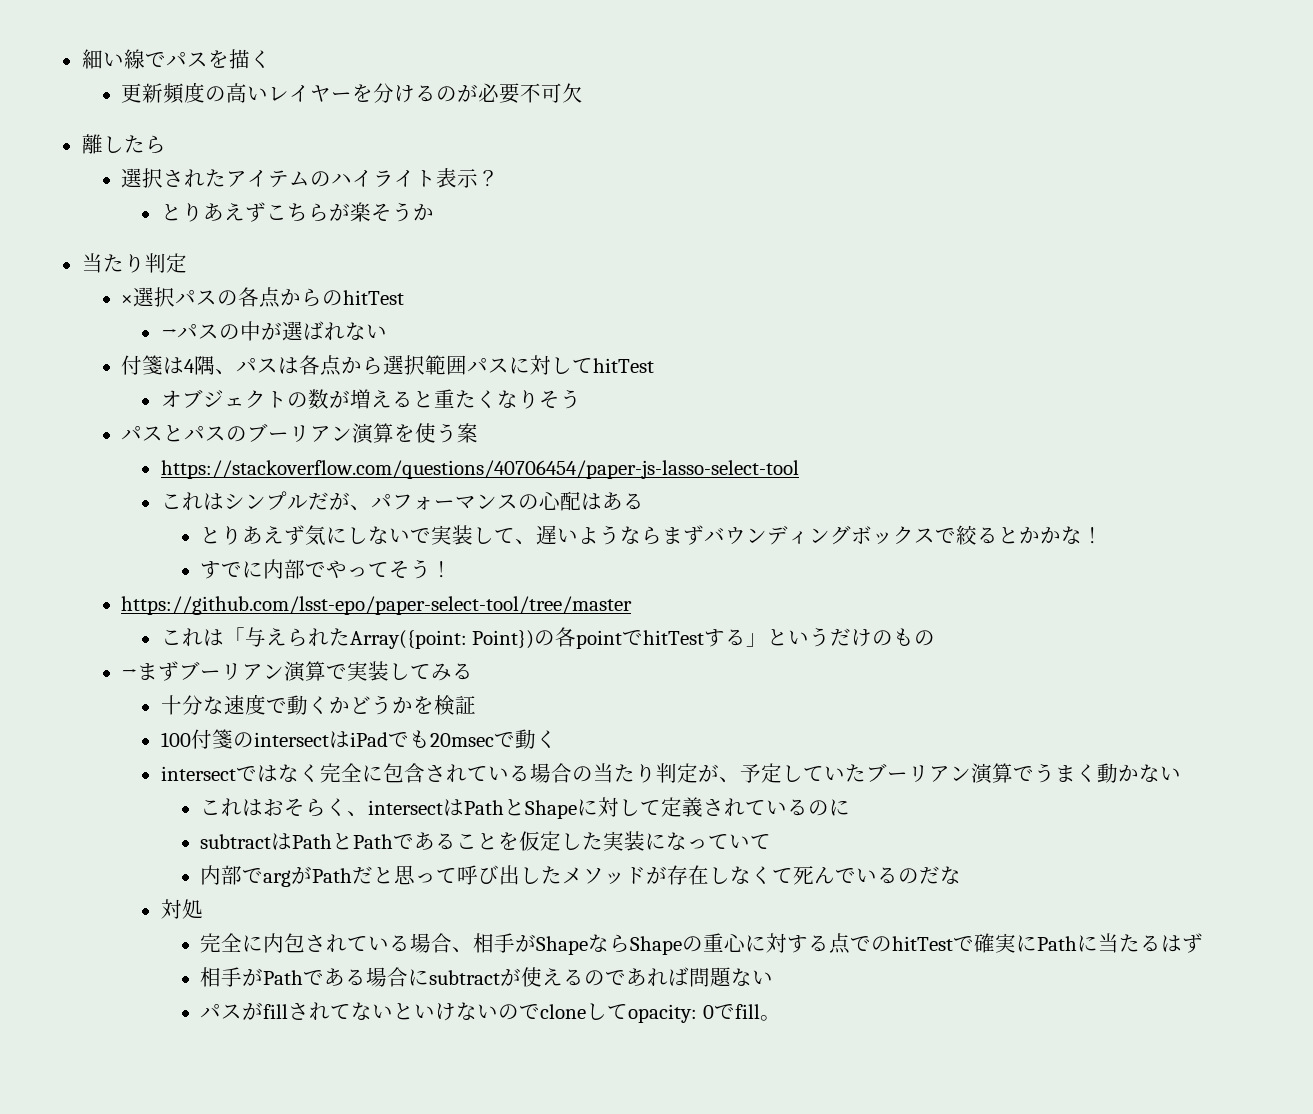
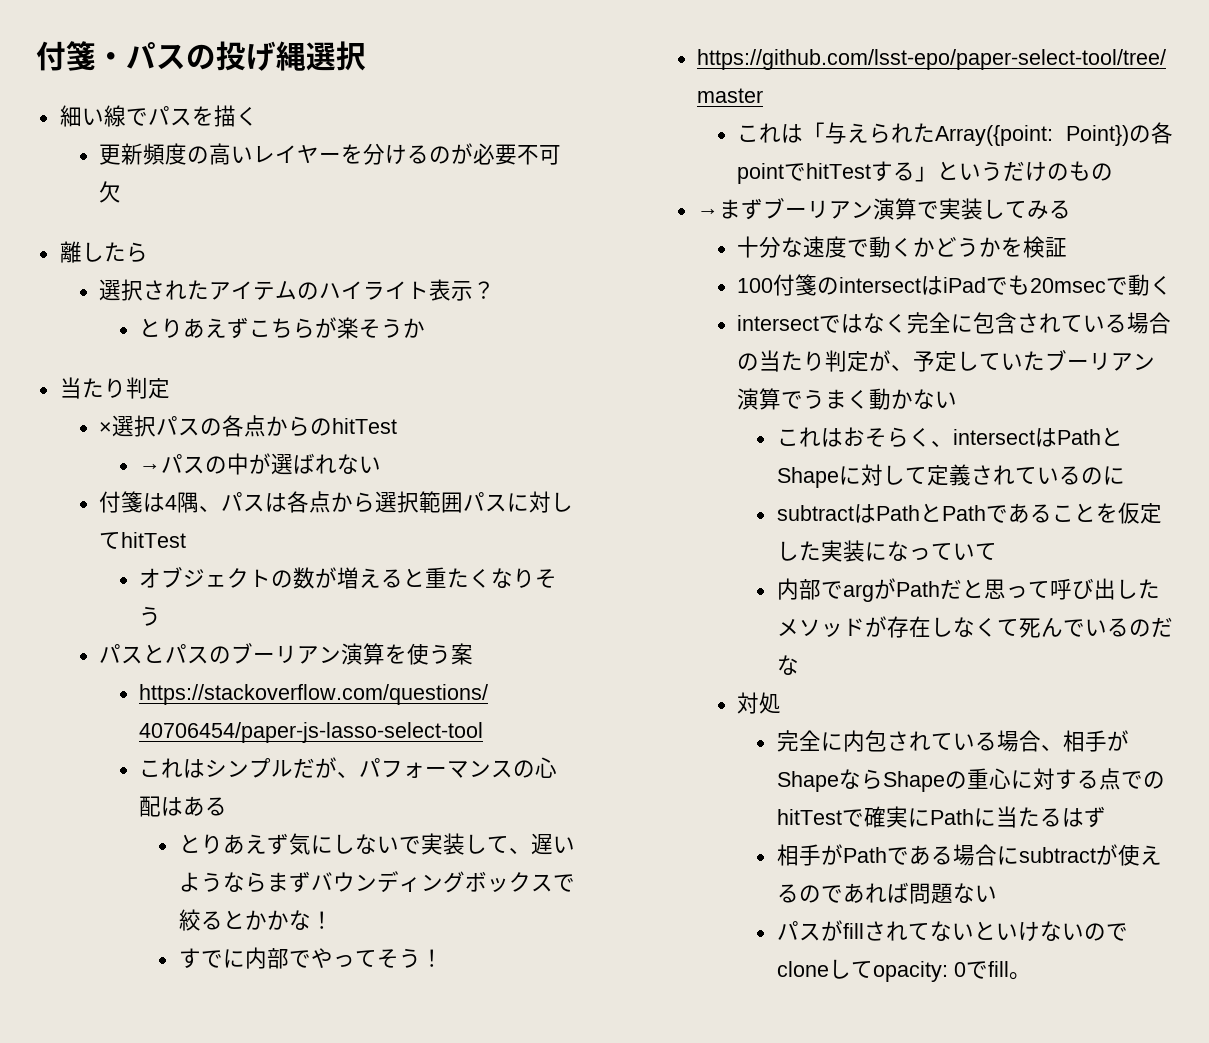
(81, 59) none -> [36,41,366,71] 付箋・パスの投げ縄選択 //

